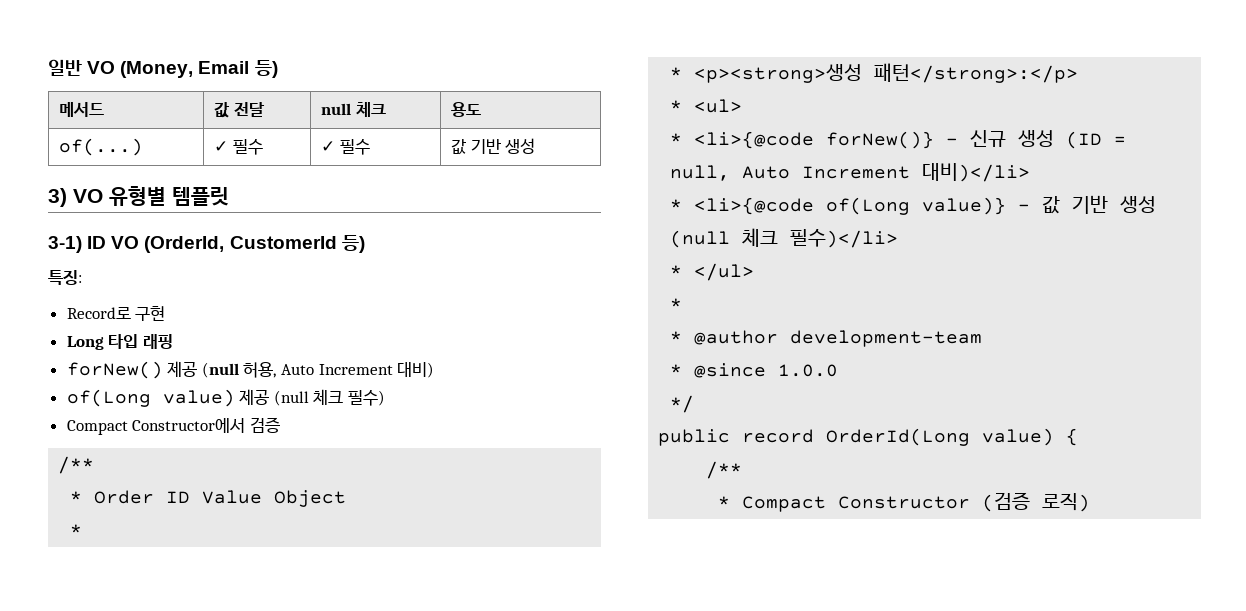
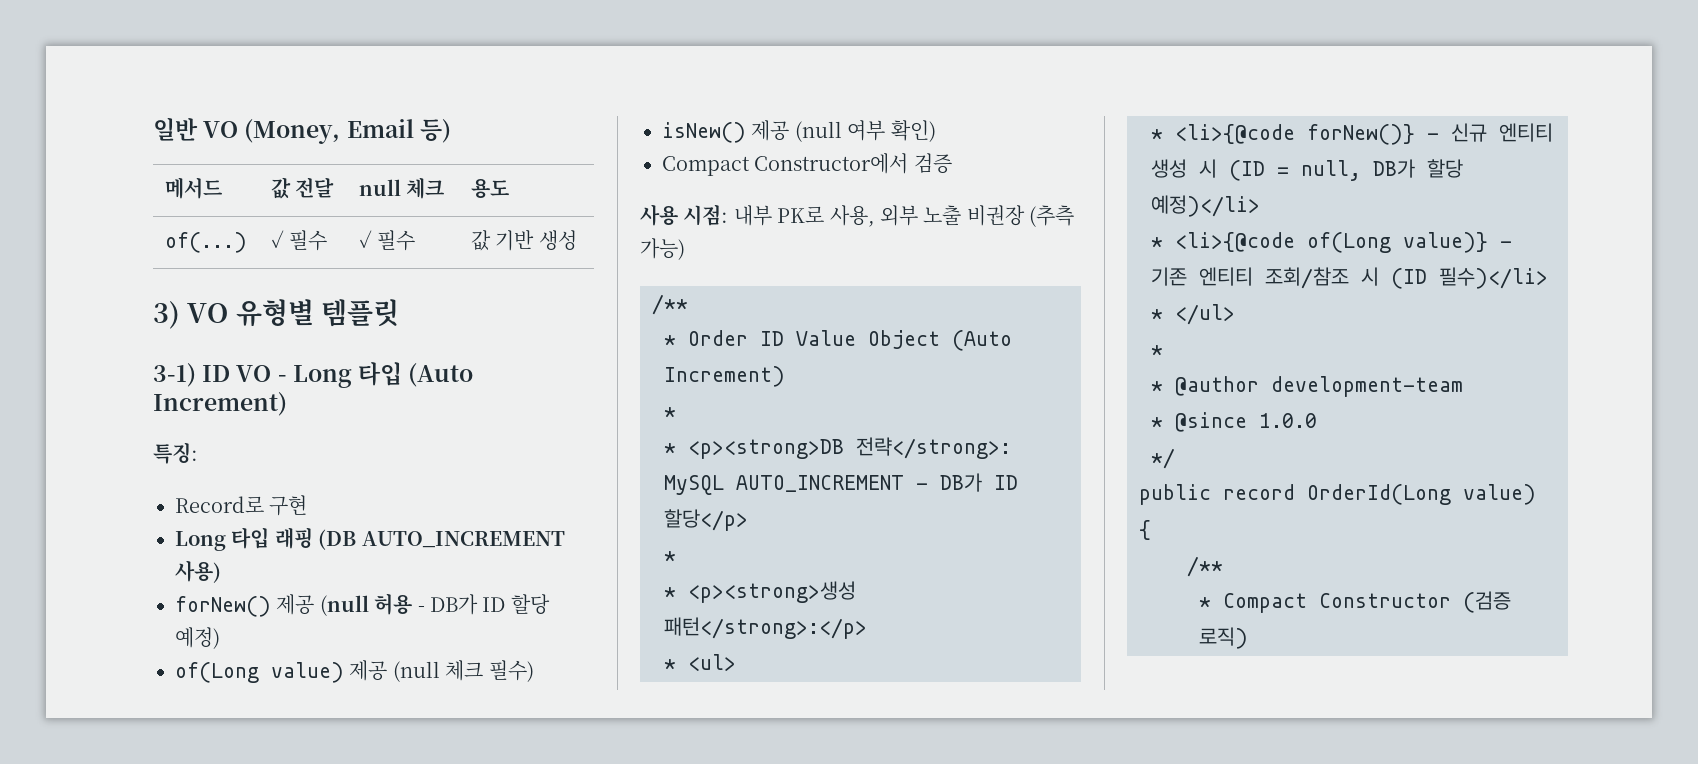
[144,235,365,253] (OrderId, CustomerId 등) -> [277,362,474,388] [153,392,287,416] - Long 타입 (Auto Increment)
(173, 341) none -> [318,529,565,550] [175,560,221,583] (DB AUTO_INCREMENT 사용)
[243,362,435,378] 허용, Auto Increment 대비) -> [374,593,550,615] [175,627,220,649] 허용 - DB가 ID 할당 예정)
[66,417,280,435] Compact Constructor에서 검증 -> [662,120,936,143] [662,153,952,176] [640,204,1075,227] [640,238,685,260] isNew() 제공 (null 여부 확인) // Compact Constructor에서 검증 // 사용 시점: 내부 PK로 사용, 외부 노출 비권장 (추측 가능)
(347, 498) none -> [952,330,1012,351] [664,366,785,387] [664,407,676,418] [664,437,1011,459] [664,473,1018,495] [664,509,748,531] (Auto Increment) // * // * <p><strong>DB 전략</strong>: MySQL AUTO_INCREMENT - DB가 ID 할당</p>
[1018,130,1127,149] [670,163,1031,182] 생성 (ID = null, Auto Increment 대비)</li> -> [1499,123,1553,142] [1151,159,1463,181] [1151,195,1260,217] 엔티티 생성 시 (ID = null, DB가 할당 예정)</li>
[1042,195,1157,214] [670,228,779,248] 값 기반 생성 (null 체크 -> [1151,267,1427,289] 기존 엔티티 조회/참조 시 (ID

